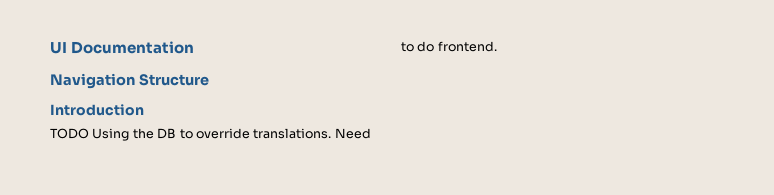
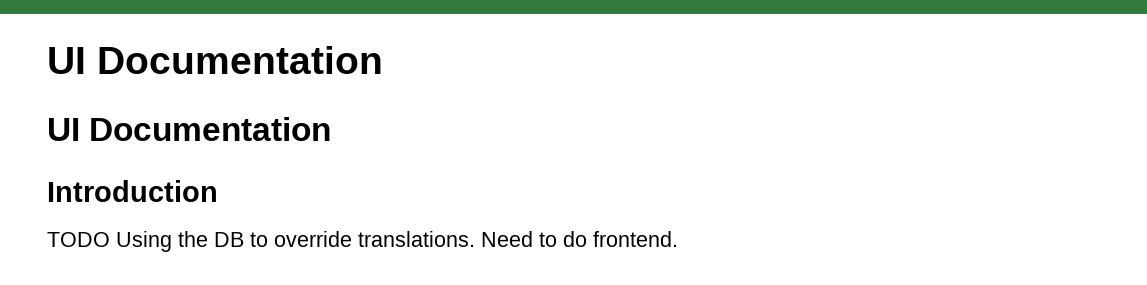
[50,41,195,54] [50,73,209,89] UI Documentation // Navigation Structure -> [47,46,383,74] [47,117,332,141] UI Documentation // UI Documentation

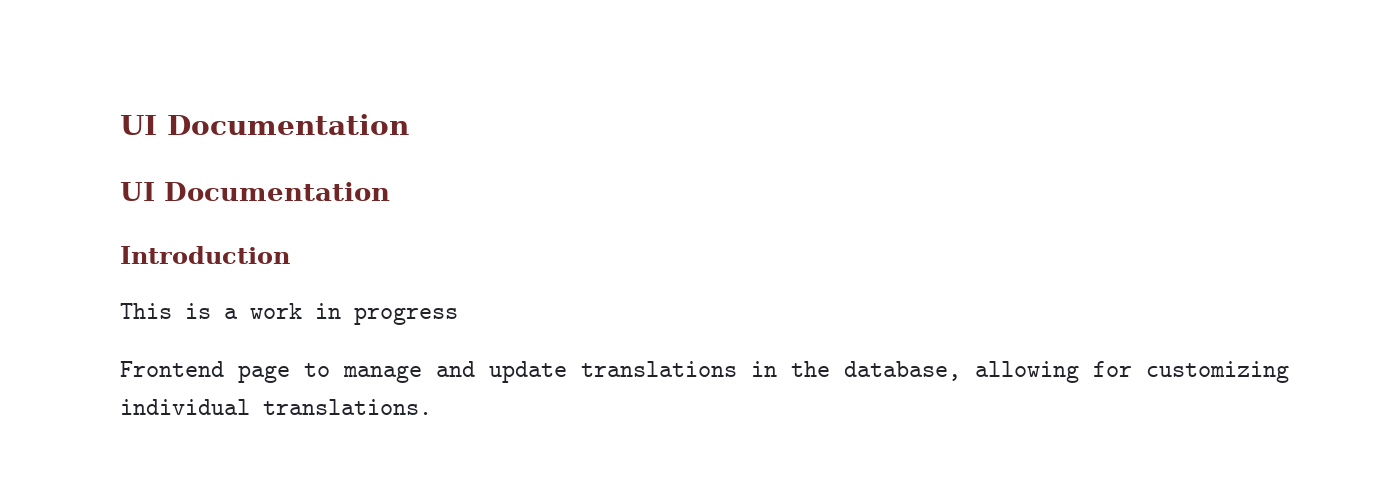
[47,231,678,252] TODO Using the DB to override translations. Need to do frontend. -> [120,303,458,325] [120,361,1289,383] [120,399,432,415] This is a work in progress // Frontend page to manage and update translations in the database, allowing for customizing individual translations.

